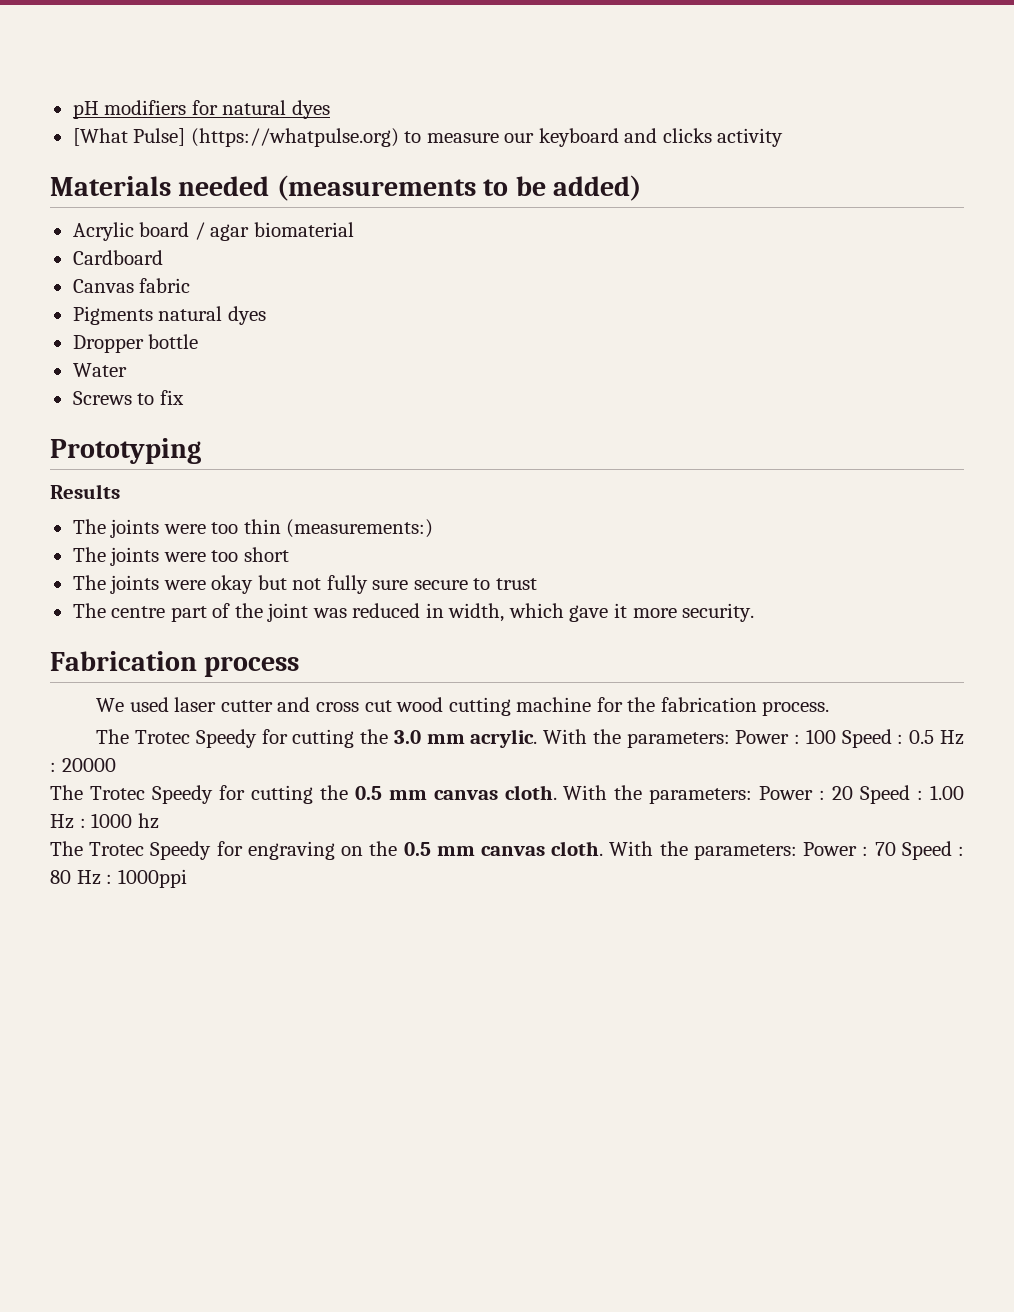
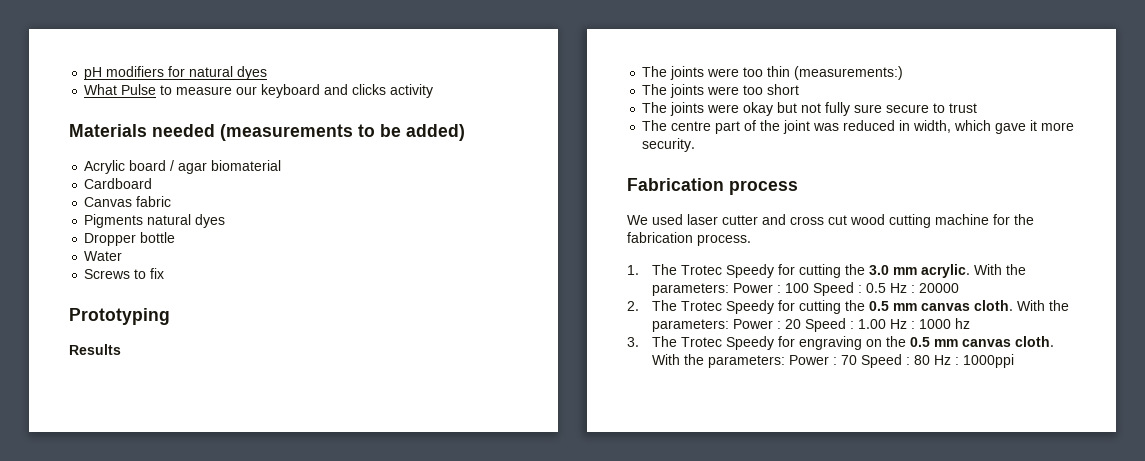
[72,128,399,147] [What Pulse] (https://whatpulse.org) -> [84,84,157,95] What Pulse
(830, 708) none -> [627,265,639,275] 1.
(116, 765) none -> [627,301,639,311] 2.
(159, 821) none -> [627,337,639,347] 3.

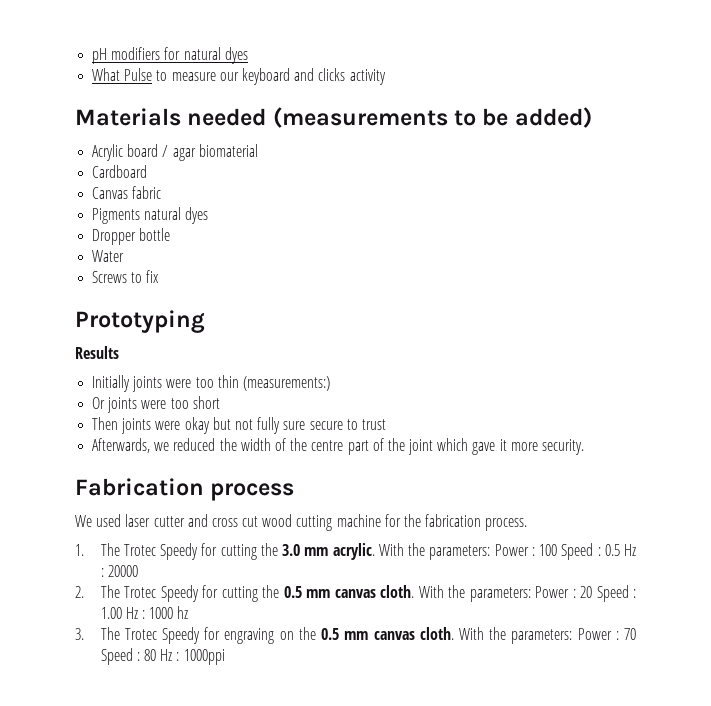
[642,66,668,77] The -> [92,375,131,392] Initially
[642,84,668,95] The -> [92,397,106,409] Or
[642,102,668,113] The -> [92,417,119,430] Then
[642,120,668,131] The -> [92,438,308,453] Afterwards, we reduced the width of the
[813,120,952,133] was reduced in width, -> (434, 447) none

